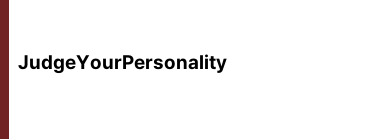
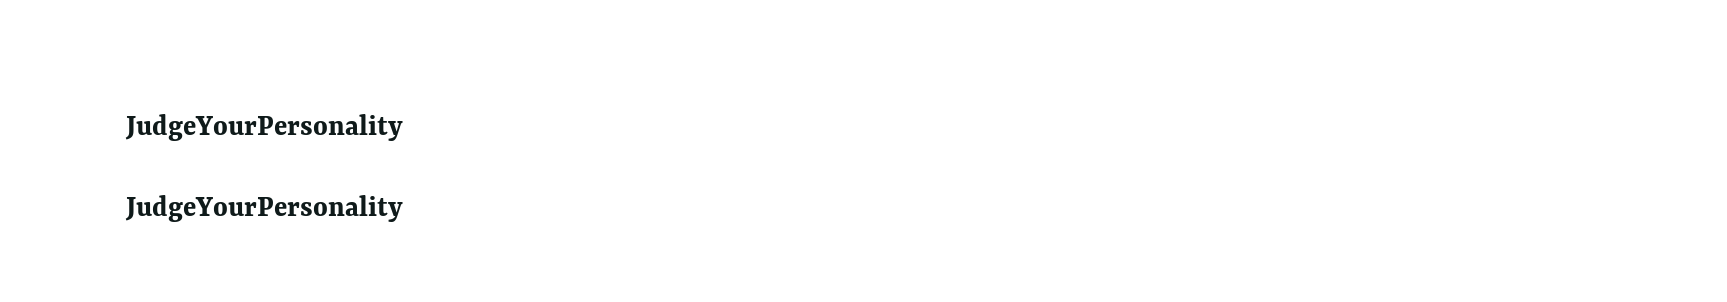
[18,54,227,74] JudgeYourPersonality -> [125,114,403,141] [125,195,403,222] JudgeYourPersonality // JudgeYourPersonality

